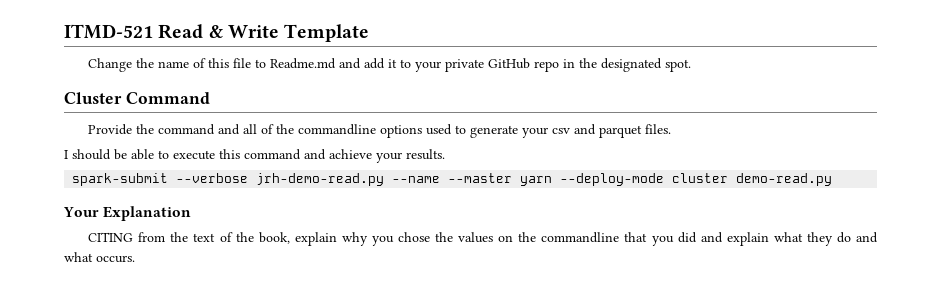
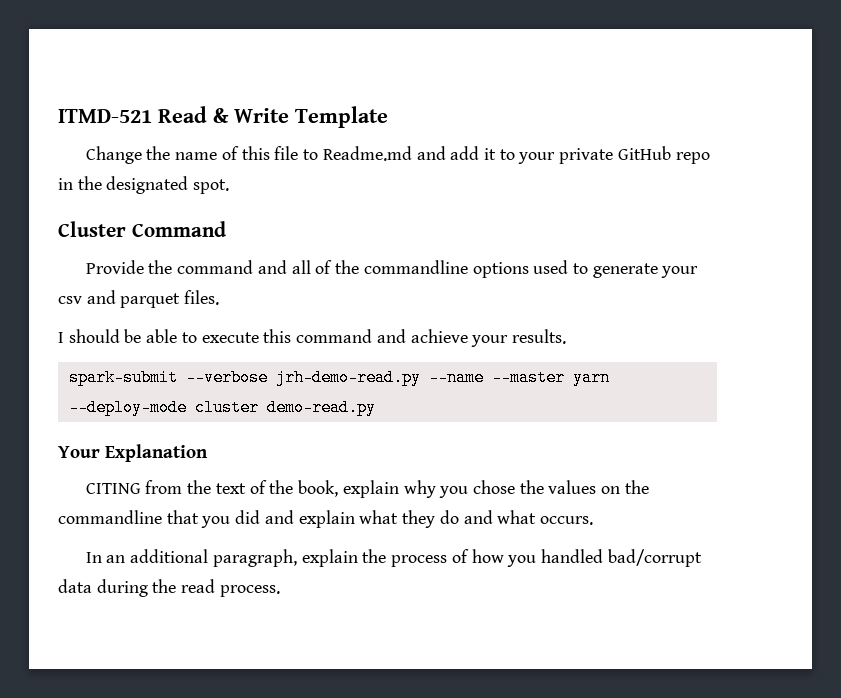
(135, 259) none -> [85,549,702,567] [58,579,280,597] // In an additional paragraph, explain the process of how you handled bad/corrupt data during the read process.

